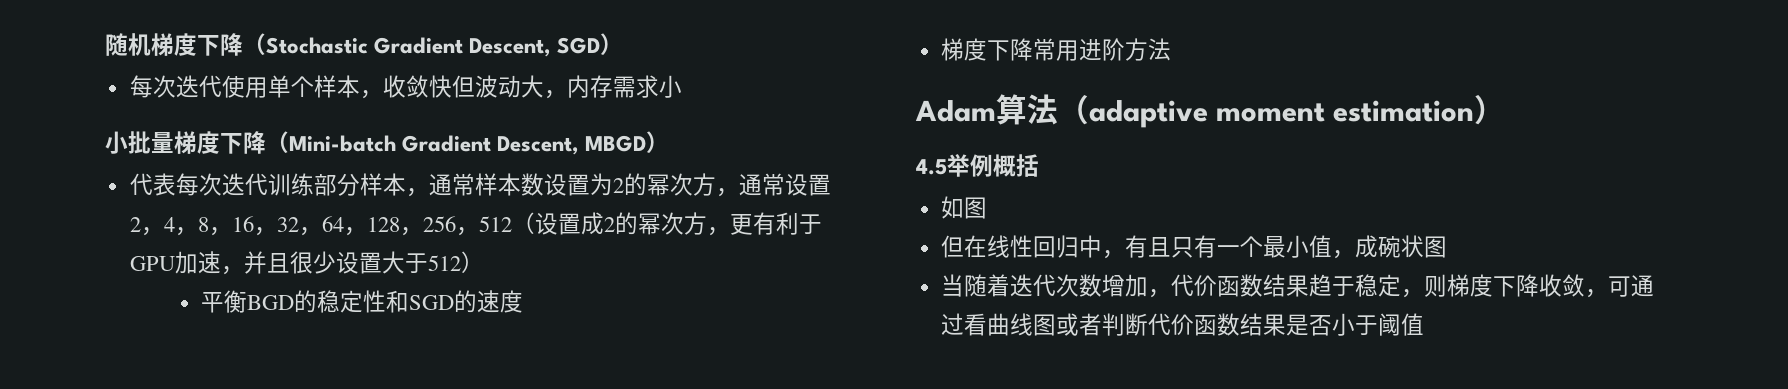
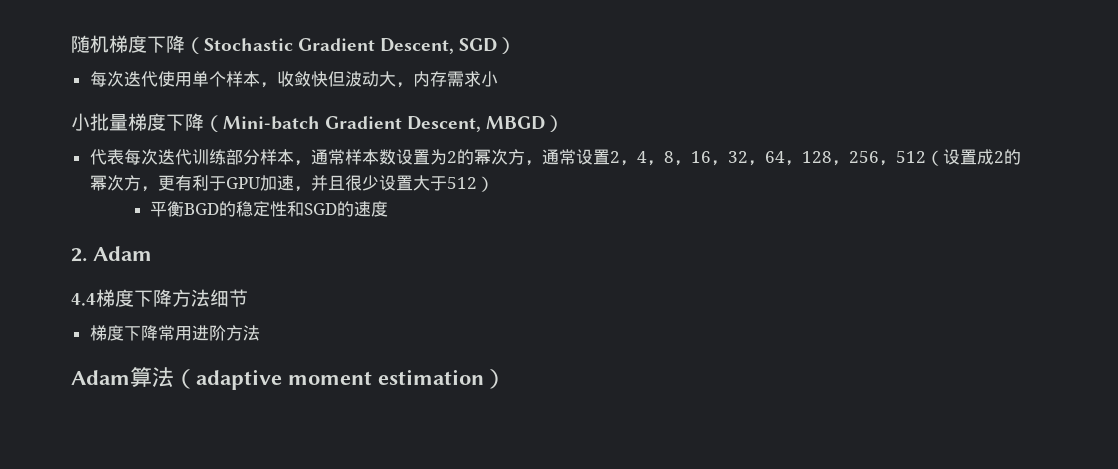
(524, 301) none -> [71,246,152,262] [71,289,248,307] // 2. Adam // 4.4梯度下降方法细节
[916,154,1039,177] [940,196,987,219] [940,235,1447,259] [940,274,1654,298] [940,313,1424,336] // 4.5举例概括 // 如图 // 但在线性回归中，有且只有一个最小值，成碗状图 // 当随着迭代次数增加，代价函数结果趋于稳定，则梯度下降收敛，可通过看曲线图或者判断代价函数结果是否小于阈值 -> (506, 379) none

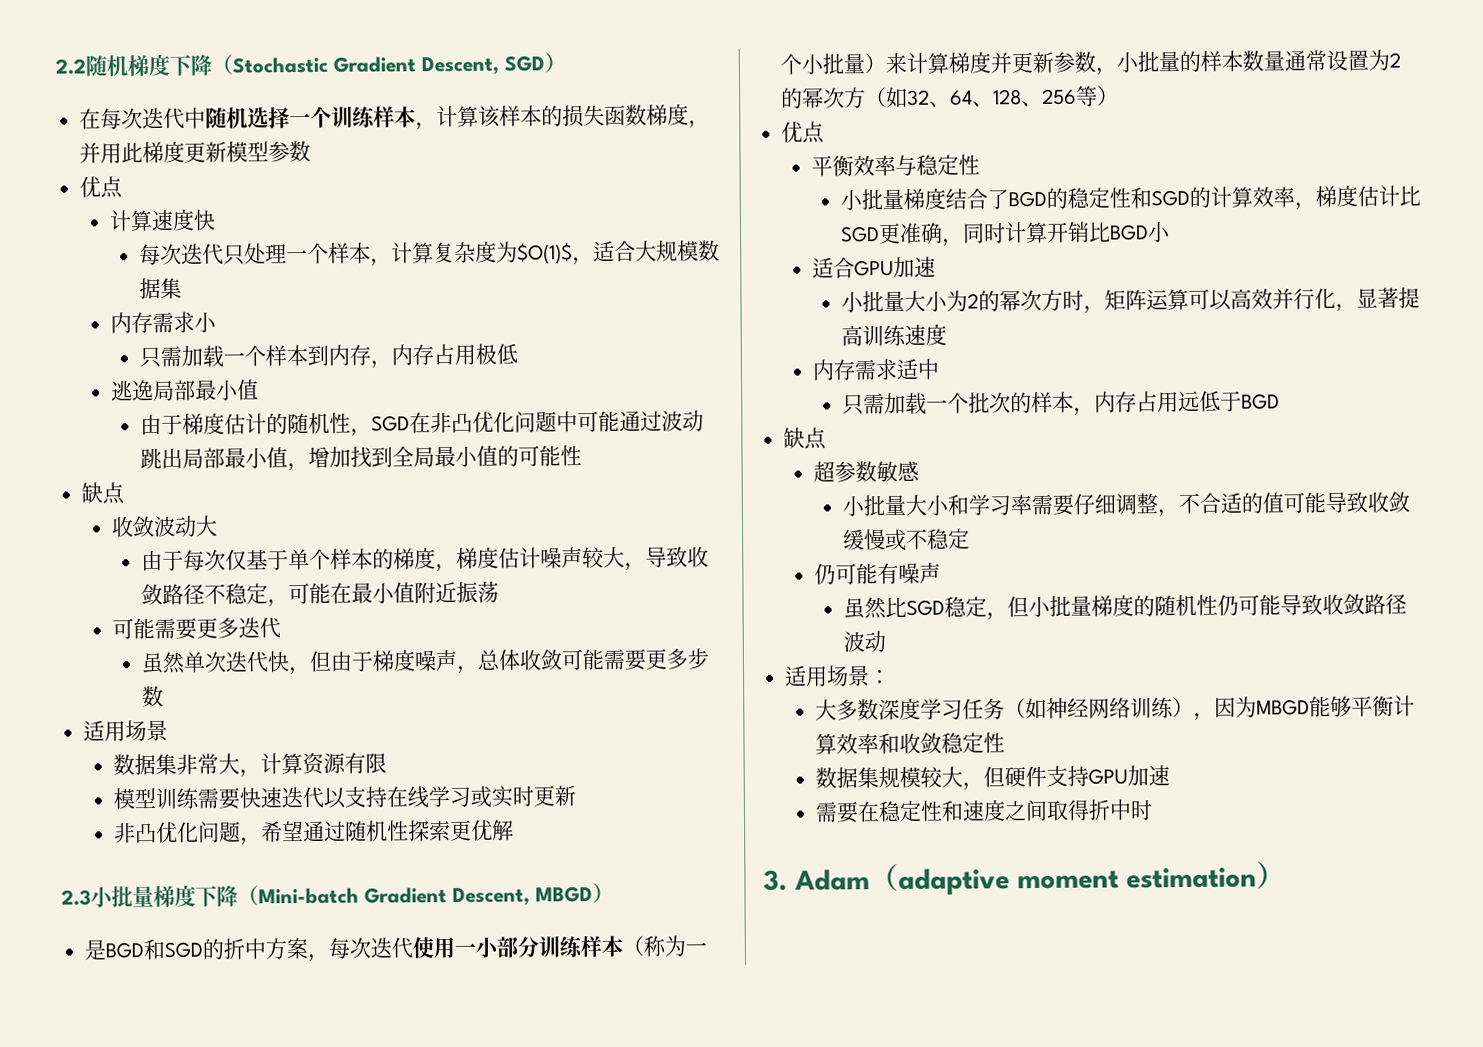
(71, 44) none -> [55,58,86,75] 2.2
[89,71,498,88] 每次迭代使用单个样本，收敛快但波动大，内存需求小 // -> [79,103,711,131] [79,140,312,164] [79,176,124,199] [108,208,215,232] [139,240,721,267] [139,277,183,300] [109,311,217,334] [139,343,519,369] [110,379,259,402] [140,410,705,437] [140,445,583,472] [81,482,126,505] [110,515,218,538] [141,546,710,573] [141,581,500,608] [111,617,281,640] [141,648,710,676] [142,685,165,708] [83,719,169,742] [112,752,387,778] [112,785,576,810] [113,819,514,846] [61,889,91,906] 在每次迭代中随机选择一个训练样本，计算该样本的损失函数梯度，并用此梯度更新模型参数 // 优点 // 计算速度快 // 每次迭代只处理一个样本，计算复杂度为$O(1)$，适合大规模数据集 // 内存需求小 // 只需加载一个样本到内存，内存占用极低 // 逃逸局部最小值 // 由于梯度估计的随机性，SGD在非凸优化问题中可能通过波动跳出局部最小值，增加找到全局最小值的可能性 // 缺点 // 收敛波动大 // 由于每次仅基于单个样本的梯度，梯度估计噪声较大，导致收敛路径不稳定，可能在最小值附近振荡 // 可能需要更多迭代 // 虽然单次迭代快，但由于梯度噪声，总体收敛可能需要更多步数 // 适用场景 // 数据集非常大，计算资源有限 // 模型训练需要快速迭代以支持在线学习或实时更新 // 非凸优化问题，希望通过随机性探索更优解 // 2.3
[89,149,396,166] 代表每次迭代训练部分样本，通常样本数 -> [84,935,708,962] [780,49,1328,76] 是BGD和SGD的折中方案，每次迭代使用一小部分训练样本（称为一个小批量）来计算梯度并更新参数，小批量的样本数量通常
[524,149,1021,166] [89,175,494,192] [149,201,184,217] ，通常设置2，4，8，16，32，64，128，256，512（设置成2的幂次方，更有利于GPU加速，并且很少设置大于512） // 平衡 -> [865,85,1120,109] [781,121,826,144] [810,154,980,177] [840,187,1010,211] （如32、64、128、256等） // 优点 // 平衡效率与稳定性 // 小批量梯度结合了
[353,201,388,217] [71,246,152,262] [71,289,248,307] [89,325,260,341] [71,367,174,387] 速度 // 2. Adam // 4.4梯度下降方法细节 // 梯度下降常用进阶方法 // Adam算法 -> [1210,184,1422,211] [840,221,1172,247] [811,256,936,279] [841,287,1421,314] [841,323,948,347] [811,358,940,381] [842,390,1281,416] [783,427,828,450] [812,460,920,483] [842,491,1411,518] [843,528,971,552] [813,562,941,585] [843,593,1408,621] [843,631,887,653] [784,665,892,687] [814,695,1415,721] [814,732,1005,755] [814,765,1170,791] [814,799,1153,824] [763,869,870,891] 计算效率，梯度估计比SGD更准确，同时计算开销比BGD小 // 适合GPU加速 // 小批量大小为2的幂次方时，矩阵运算可以高效并行化，显著提高训练速度 // 内存需求适中 // 只需加载一个批次的样本，内存占用远低于BGD // 缺点 // 超参数敏感 // 小批量大小和学习率需要仔细调整，不合适的值可能导致收敛缓慢或不稳定 // 仍可能有噪声 // 虽然比SGD稳定，但小批量梯度的随机性仍可能导致收敛路径波动 // 适用场景： // 大多数深度学习任务（如神经网络训练），因为MBGD能够平衡计算效率和收敛稳定性 // 数据集规模较大，但硬件支持GPU加速 // 需要在稳定性和速度之间取得折中时 // 3. Adam

